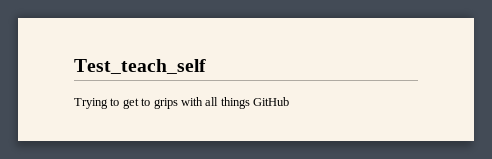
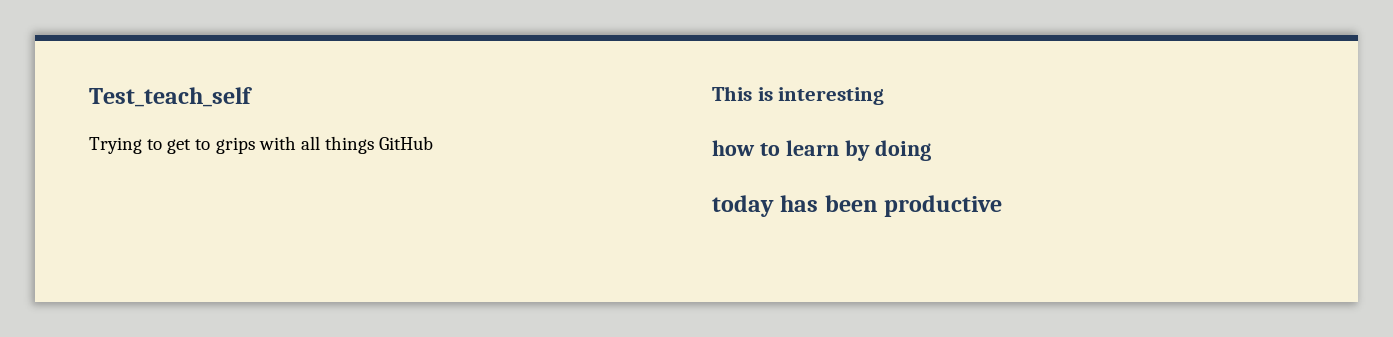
(289, 101) none -> [712,86,885,105] [712,140,931,161] [712,195,1003,217] // This is interesting // how to learn by doing // today has been productive

